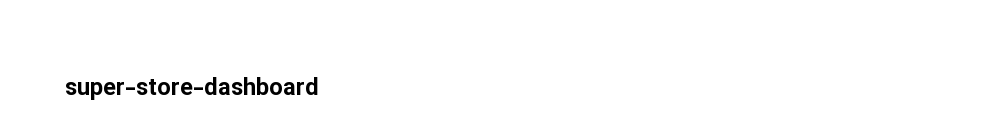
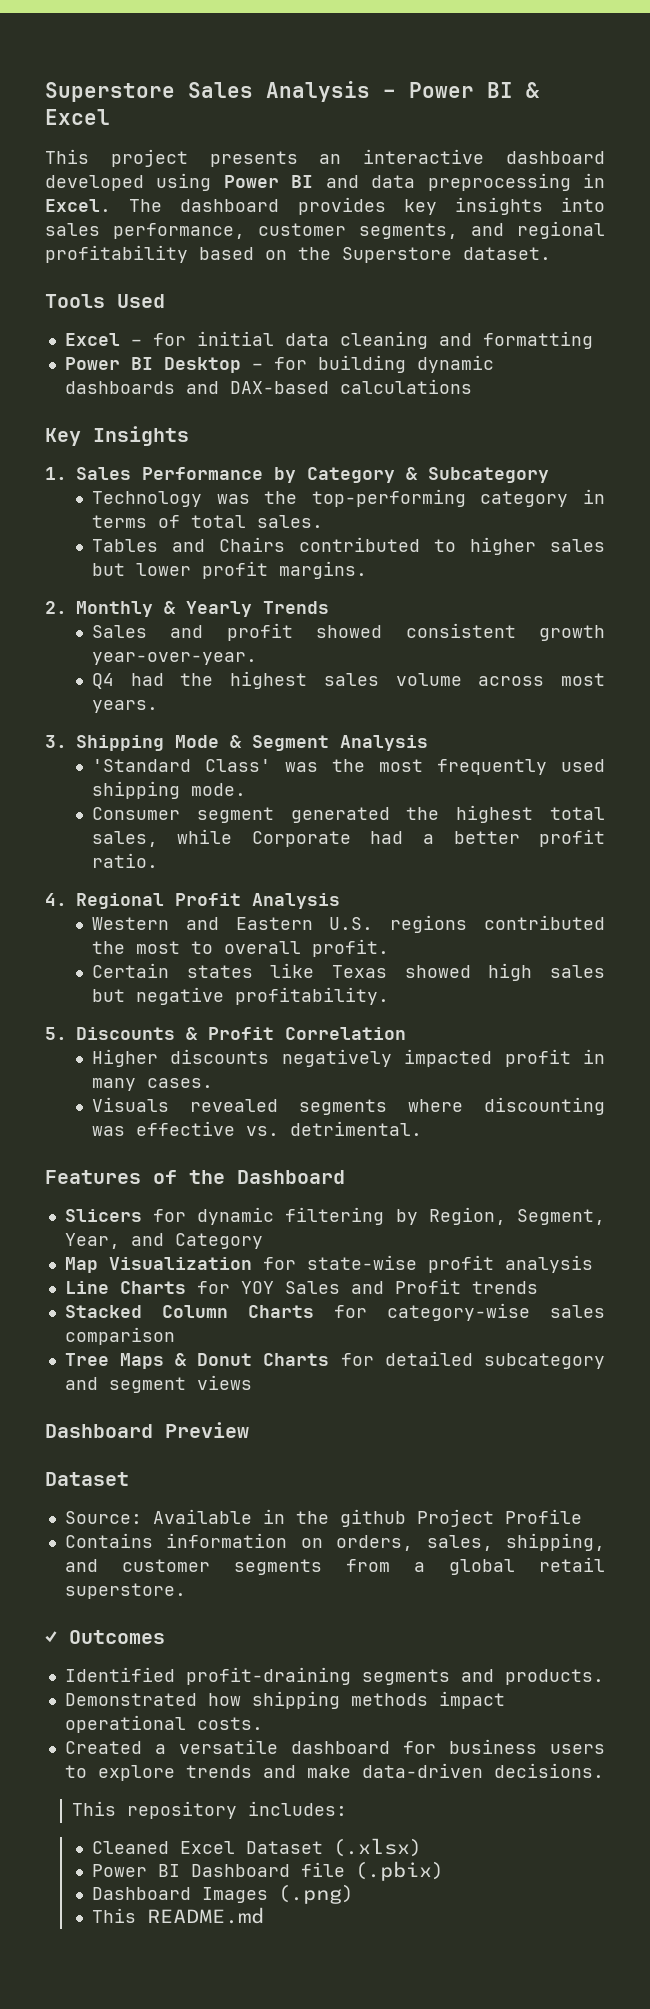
[65,77,319,100] super-store-dashboard -> [45,81,540,102] [45,109,110,125] [45,149,605,167] [45,173,606,191] [45,197,605,215] [45,221,605,239] [45,245,551,263] [45,294,165,308] [64,331,593,349] [64,355,494,373] [64,379,472,394] [45,426,189,446] [45,467,549,483] [91,489,605,507] [91,515,323,528] [91,537,605,555] [91,561,367,579] [45,601,329,617] [91,623,605,641] [91,652,257,665] [91,671,606,689] [91,700,158,713] [45,735,428,751] [91,759,605,775] [91,781,246,799] [91,805,605,823] [91,829,605,847] [91,853,158,868] [45,893,340,909] [91,915,605,933] [91,939,389,957] [91,963,605,981] [91,987,389,1005] [45,1027,406,1040] [91,1049,605,1067] [91,1078,213,1091] [91,1097,605,1115] [91,1121,422,1136] [45,1170,345,1184] [64,1207,605,1225] [64,1233,263,1249] [64,1255,593,1273] [64,1279,538,1294] [64,1303,605,1321] [64,1327,175,1345] [64,1351,605,1369] [64,1375,252,1393] [45,1422,249,1438] [45,1472,129,1486] [64,1509,582,1527] [64,1533,605,1551] [64,1557,606,1575] [64,1583,186,1599] [45,1630,165,1644] [64,1667,604,1685] [64,1691,505,1709] [64,1715,263,1733] [64,1739,605,1754] [64,1763,604,1781] [72,1801,348,1819] [91,1838,421,1857] [91,1861,443,1881] [91,1884,353,1904] [91,1907,264,1924] Superstore Sales Analysis – Power BI & Excel // This project presents an interactive dashboard developed using Power BI and data preprocessing in Excel. The dashboard provides key insights into sales performance, customer segments, and regional profitability based on the Superstore dataset. // Tools Used // Excel – for initial data cleaning and formatting // Power BI Desktop – for building dynamic dashboards and DAX-based calculations // Key Insights // 1. Sales Performance by Category & Subcategory // Technology was the top-performing category in terms of total sales. // Tables and Chairs contributed to higher sales but lower profit margins. // 2. Monthly & Yearly Trends // Sales and profit showed consistent growth year-over-year. // Q4 had the highest sales volume across most years. // 3. Shipping Mode & Segment Analysis // 'Standard Class' was the most frequently used shipping mode. // Consumer segment generated the highest total sales, while Corporate had a better profit ratio. // 4. Regional Profit Analysis // Western and Eastern U.S. regions contributed the most to overall profit. // Certain states like Texas showed high sales but negative profitability. // 5. Discounts & Profit Correlation // Higher discounts negatively impacted profit in many cases. // Visuals revealed segments where discounting was effective vs. detrimental. // Features of the Dashboard // Slicers for dynamic filtering by Region, Segment, Year, and Category // Map Visualization for state-wise profit analysis // Line Charts for YOY Sales and Profit trends // Stacked Column Charts for category-wise sales comparison // Tree Maps & Donut Charts for detailed subcategory and segment views // Dashboard Preview // Dataset // Source: Available in the github Project Profile // Contains information on orders, sales, shipping, and customer segments from a global retail superstore. // ✓ Outcomes // Identified profit-draining segments and products. // Demonstrated how shipping methods impact operational costs. // Created a versatile dashboard for business users to explore trends and make data-driven decisions. // This repository includes: // Cleaned Excel Dataset (.xlsx) // Power BI Dashboard file (.pbix) // Dashboard Images (.png) // This README.md

